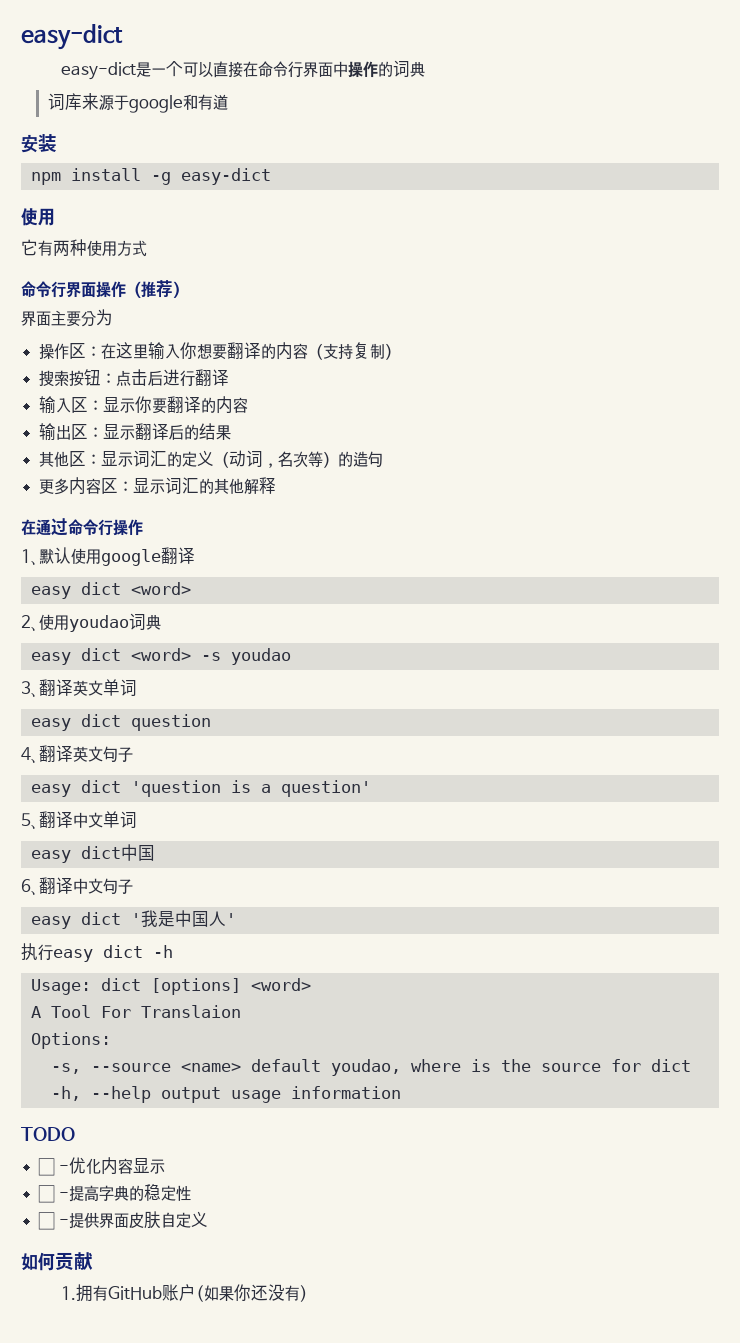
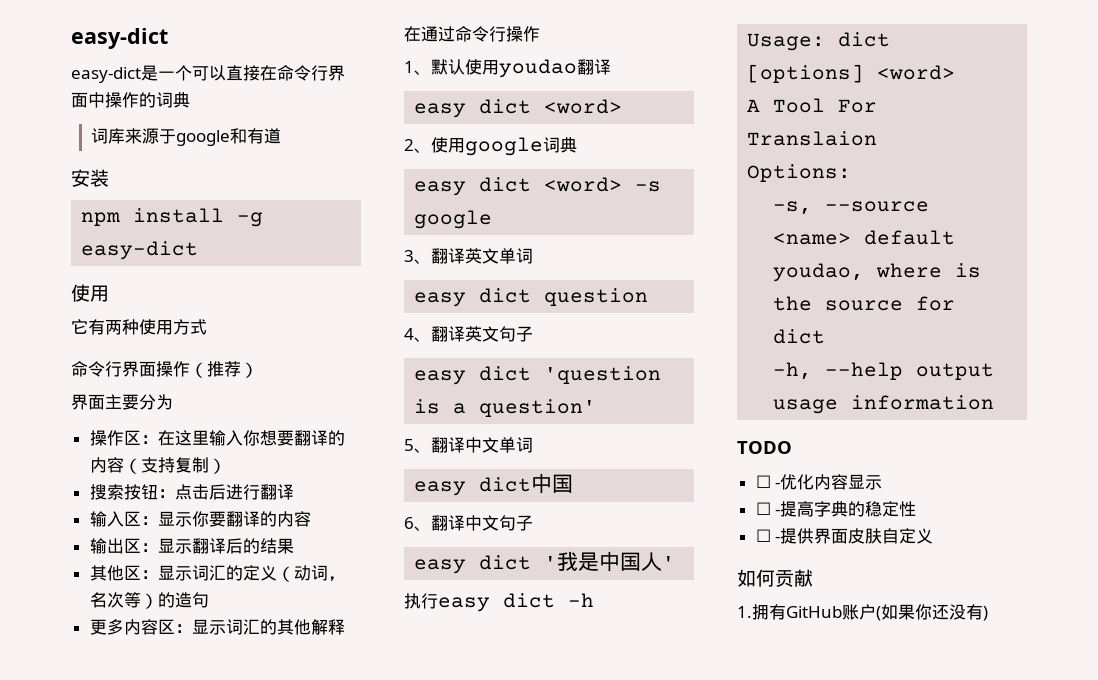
[101,549,161,566] google -> [499,59,577,78] youdao
[69,615,129,632] youdao -> [465,137,543,156] google
[230,648,291,665] youdao -> [414,210,493,229] google

